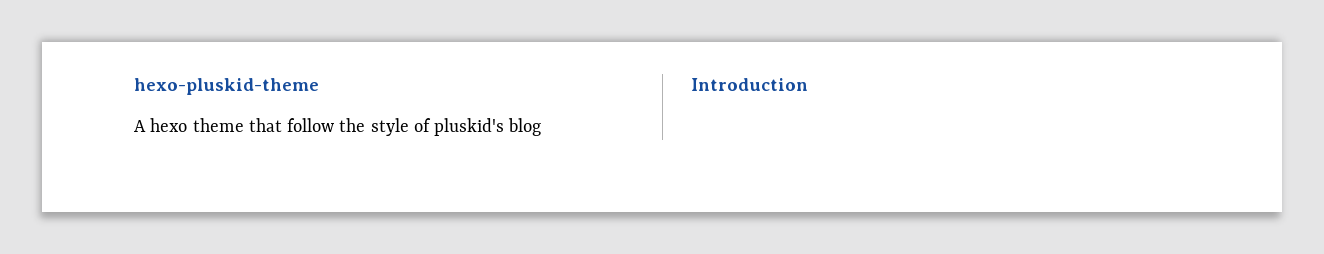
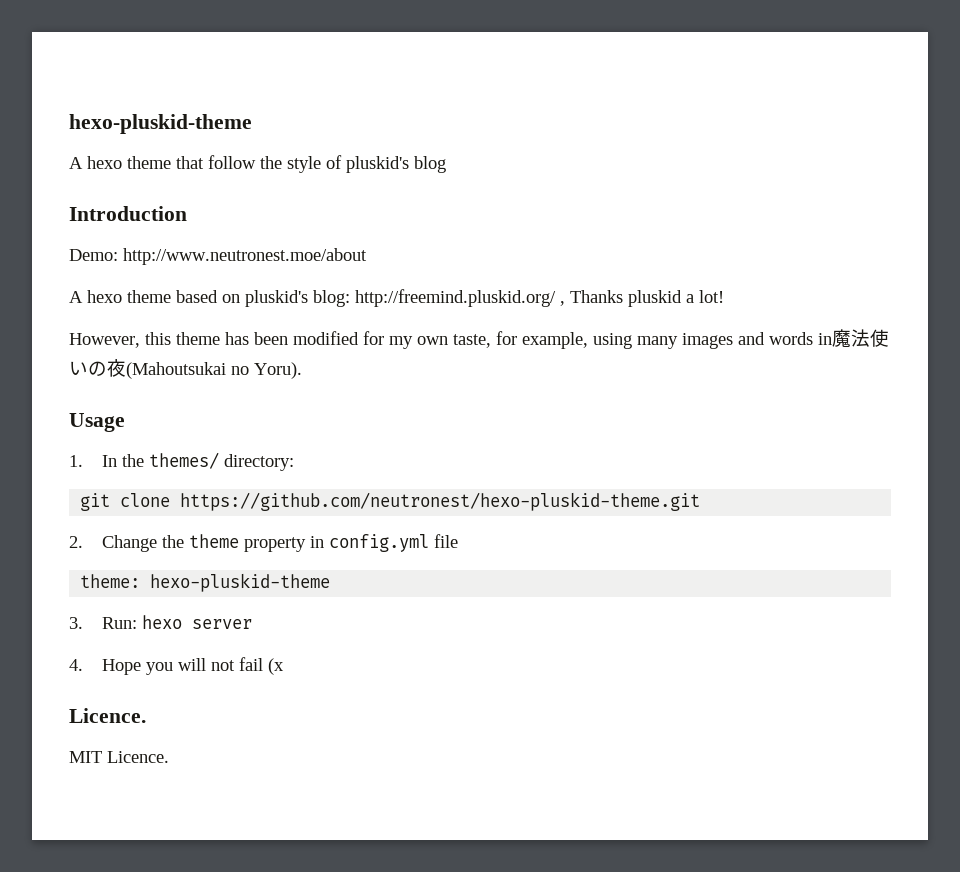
(808, 84) none -> [69,248,367,265] [69,289,724,307] [69,329,889,349] [69,359,302,379] [69,413,125,432] [69,452,295,471] [80,492,701,511] [69,534,459,552] [80,573,331,592] [69,615,253,629] [69,657,285,675] [69,708,146,723] [69,751,169,763] // Demo: http://www.neutronest.moe/about // A hexo theme based on pluskid's blog: http://freemind.pluskid.org/ , Thanks pluskid a lot! // However, this theme has been modified for my own taste, for example, using many images and words in魔法使いの夜(Mahoutsukai no Yoru). // Usage // 1. In the themes/ directory: // git clone https://github.com/neutronest/hexo-pluskid-theme.git // 2. Change the theme property in config.yml file // theme: hexo-pluskid-theme // 3. Run: hexo server // 4. Hope you will not fail (x // Licence. // MIT Licence.

